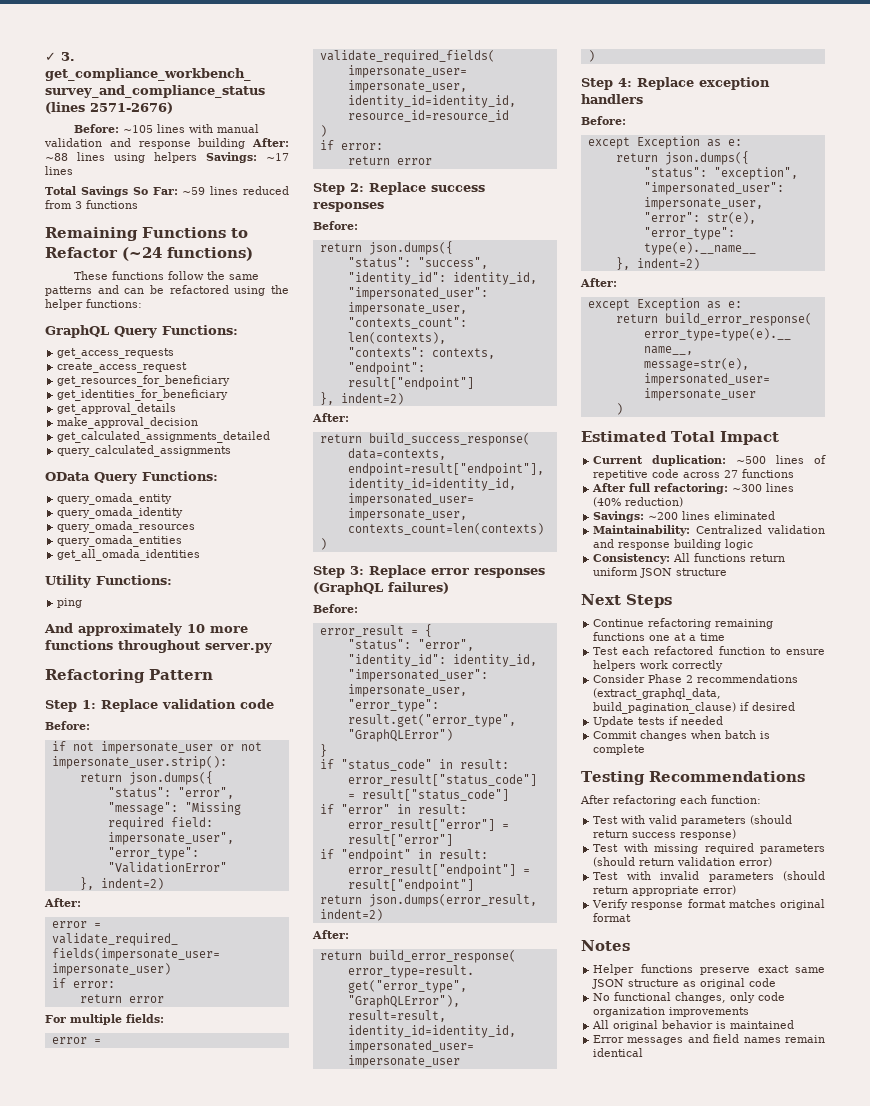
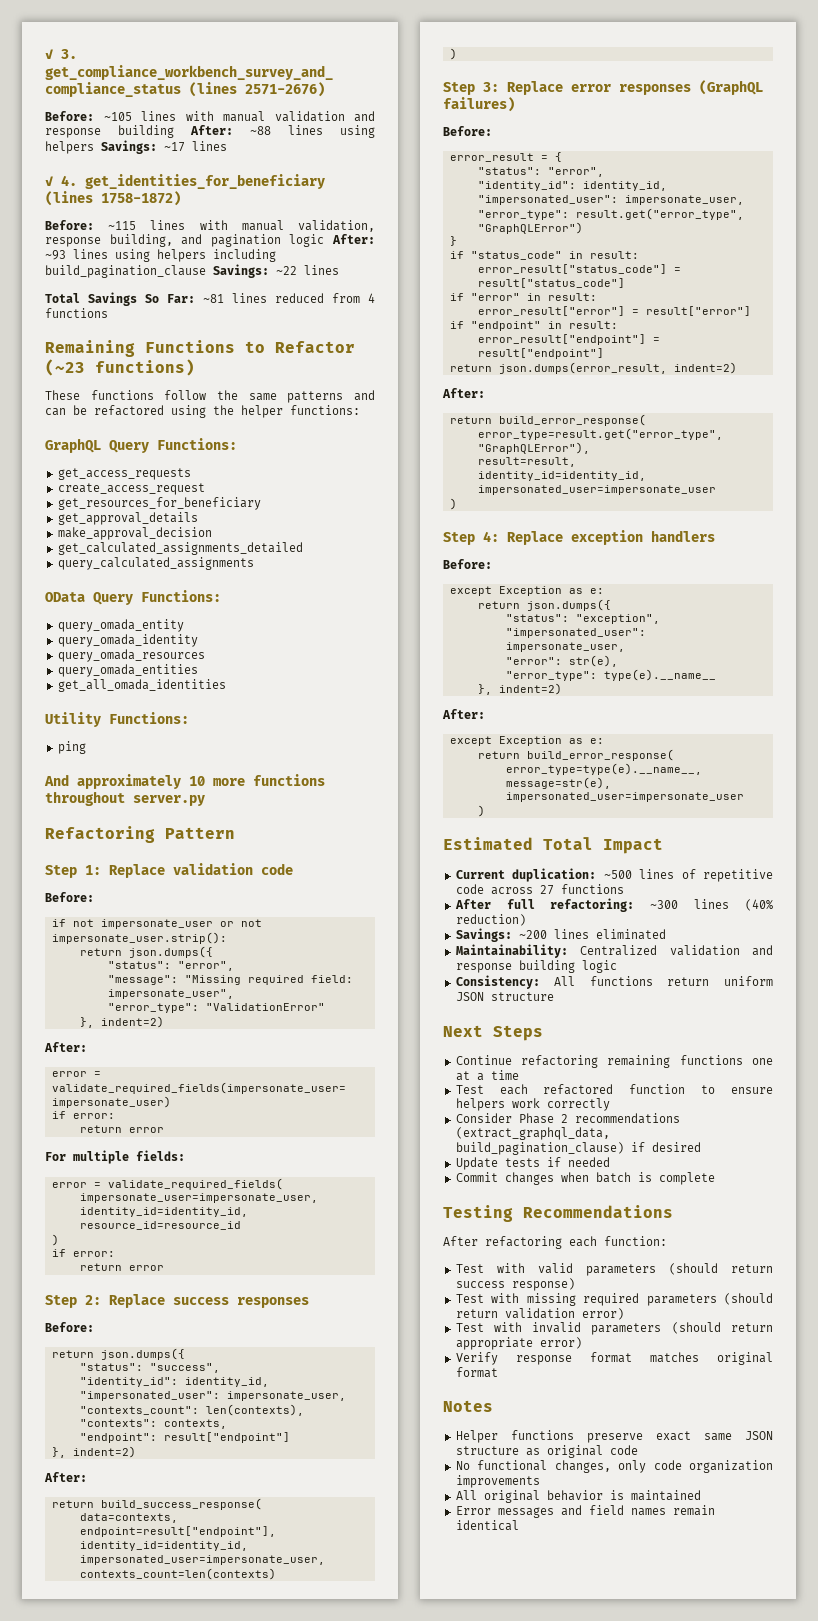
(73, 170) none -> [45,174,325,189] [45,191,181,206] [45,220,375,232] [45,234,375,247] [45,249,276,262] [45,264,339,278] // ✓ 4. get_identities_for_beneficiary (lines 1758-1872) // Before: ~115 lines with manual validation, response building, and pagination logic After: ~93 lines using helpers including build_pagination_clause Savings: ~22 lines
[182,187,206,195] ~59 -> [203,294,224,303] ~81
[75,201,82,209] 3 -> [368,293,375,303] 4
[122,247,162,261] (~24 -> [45,359,85,376] (~23
[57,389,229,401] // get_identities_for_beneficiary -> (261, 503) none

